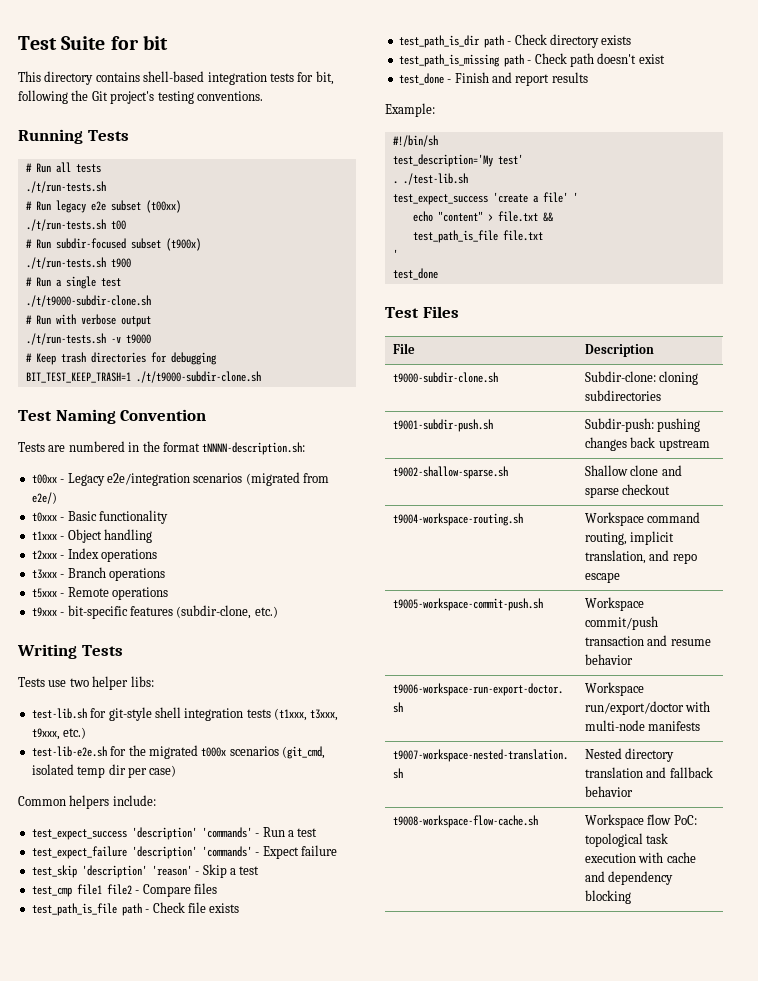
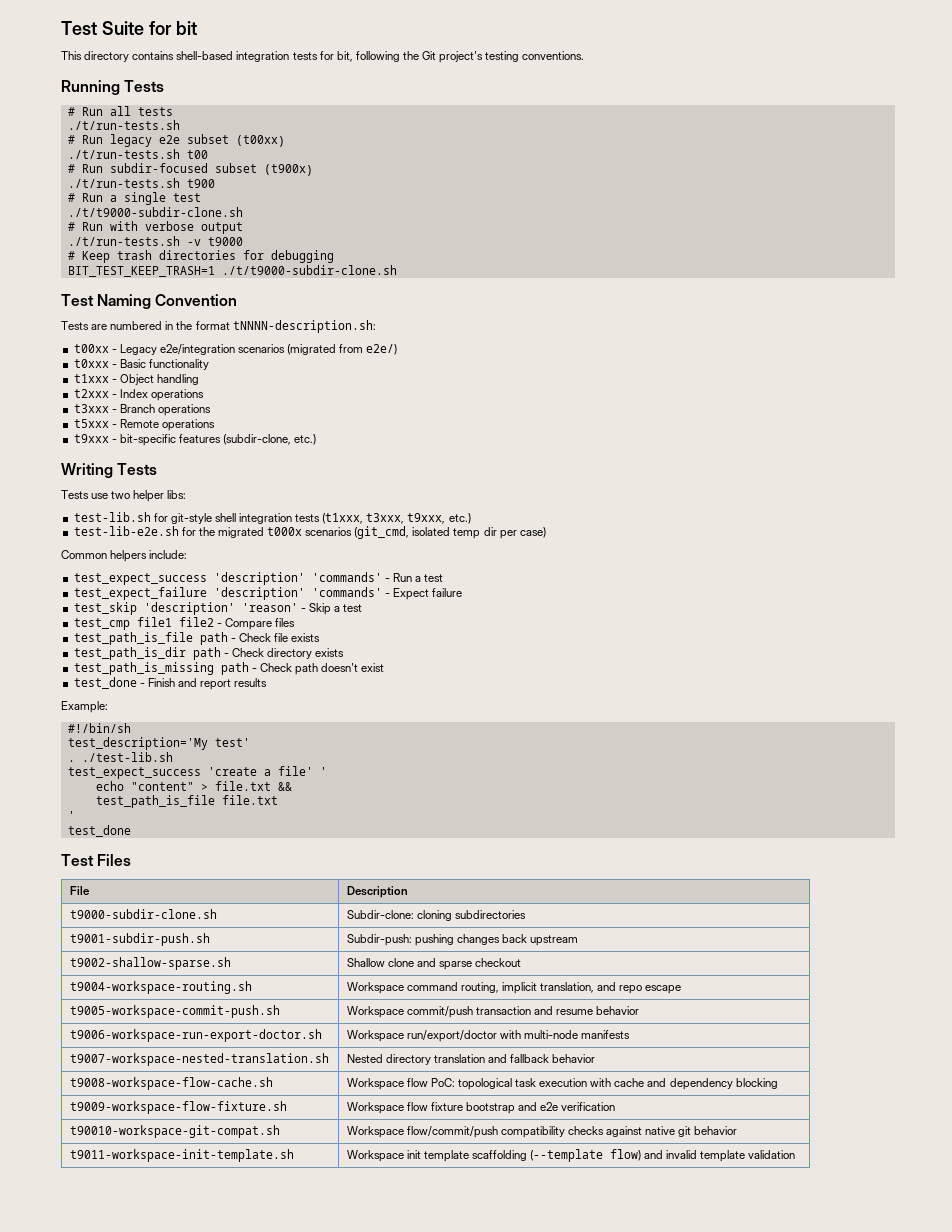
(631, 897) none -> [69,1101,287,1114] [346,1102,616,1114] [69,1125,280,1138] [346,1126,738,1138] [69,1149,294,1162] [346,1149,796,1162] // t9009-workspace-flow-fixture.sh | Workspace flow fixture bootstrap and e2e verification // t90010-workspace-git-compat.sh | Workspace flow/commit/push compatibility checks against native git behavior // t9011-workspace-init-template.sh | Workspace init template scaffolding (--template flow) and invalid template validation

